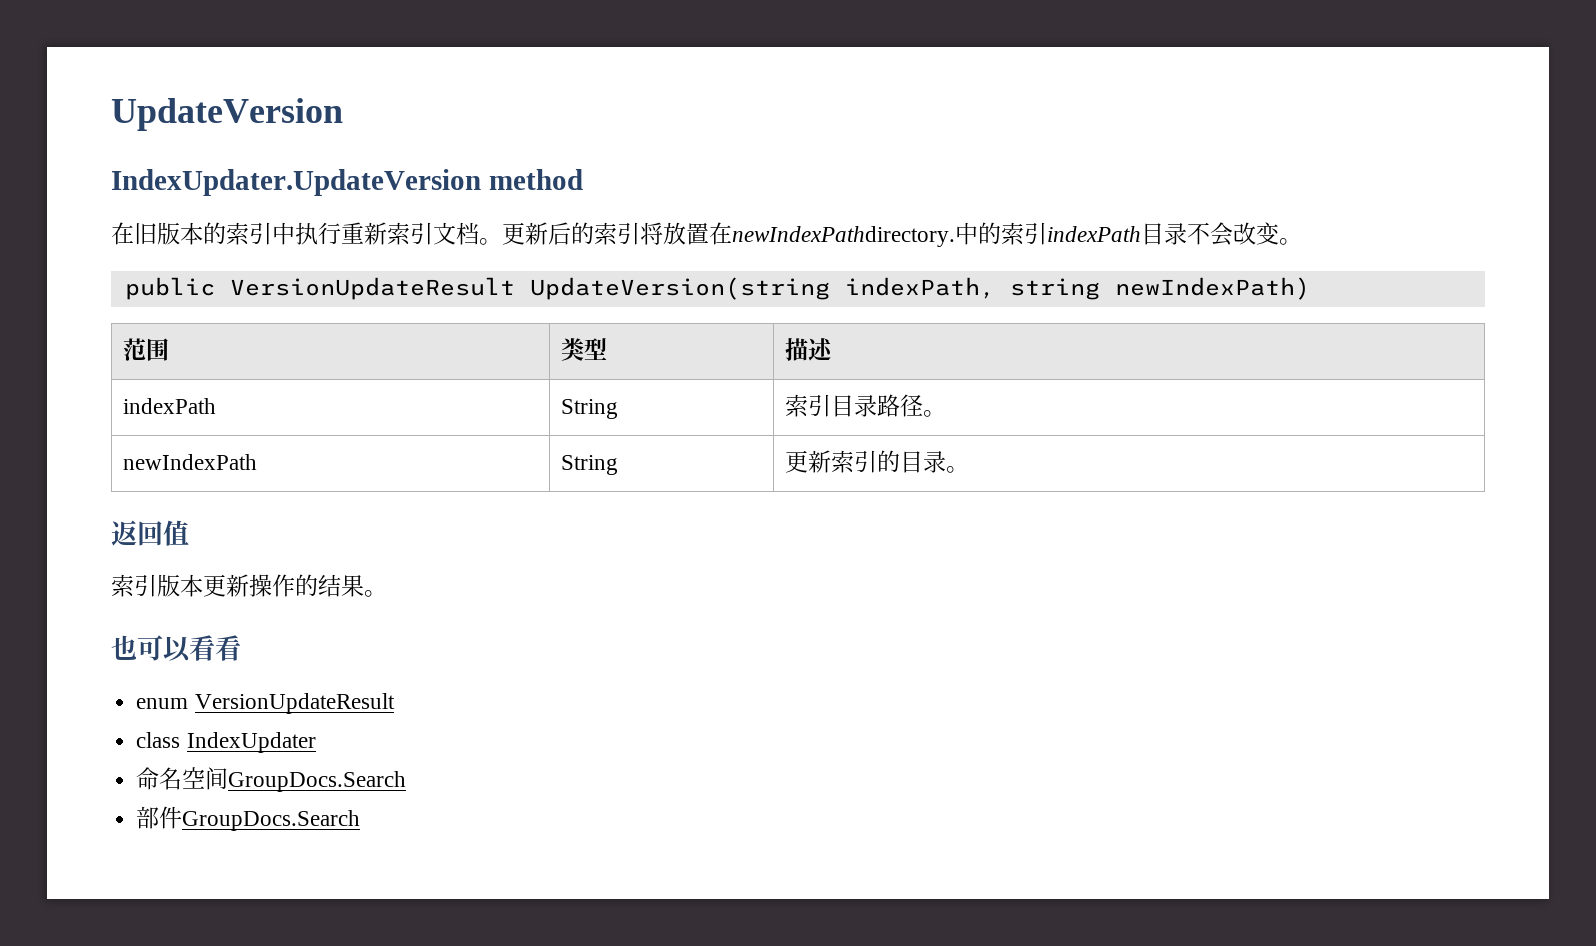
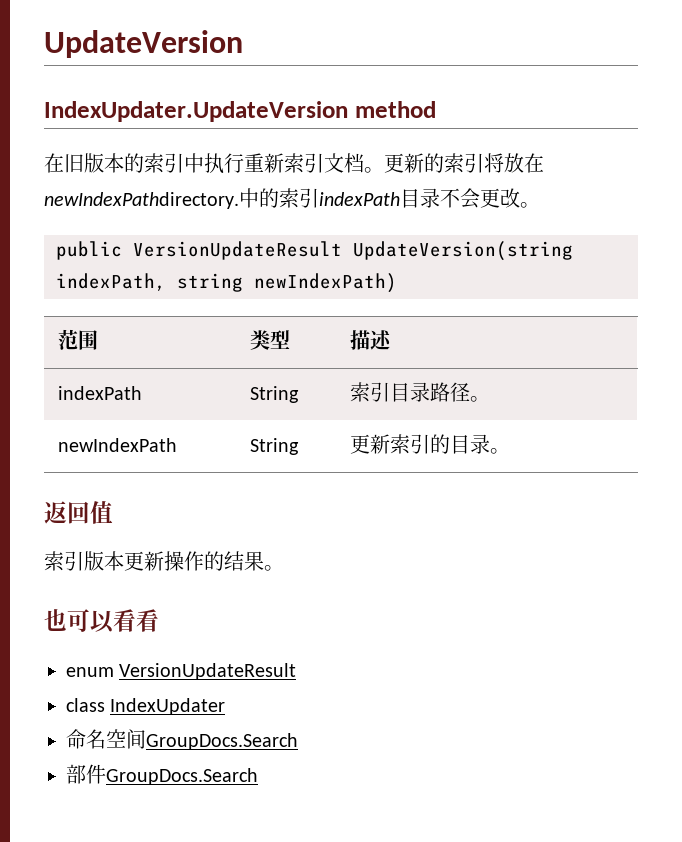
[548,222,571,245] 后 -> (424, 163) none
[686,222,709,245] 置 -> (524, 163) none
[1233,222,1279,245] 改变 -> [480,188,520,208] 更改

